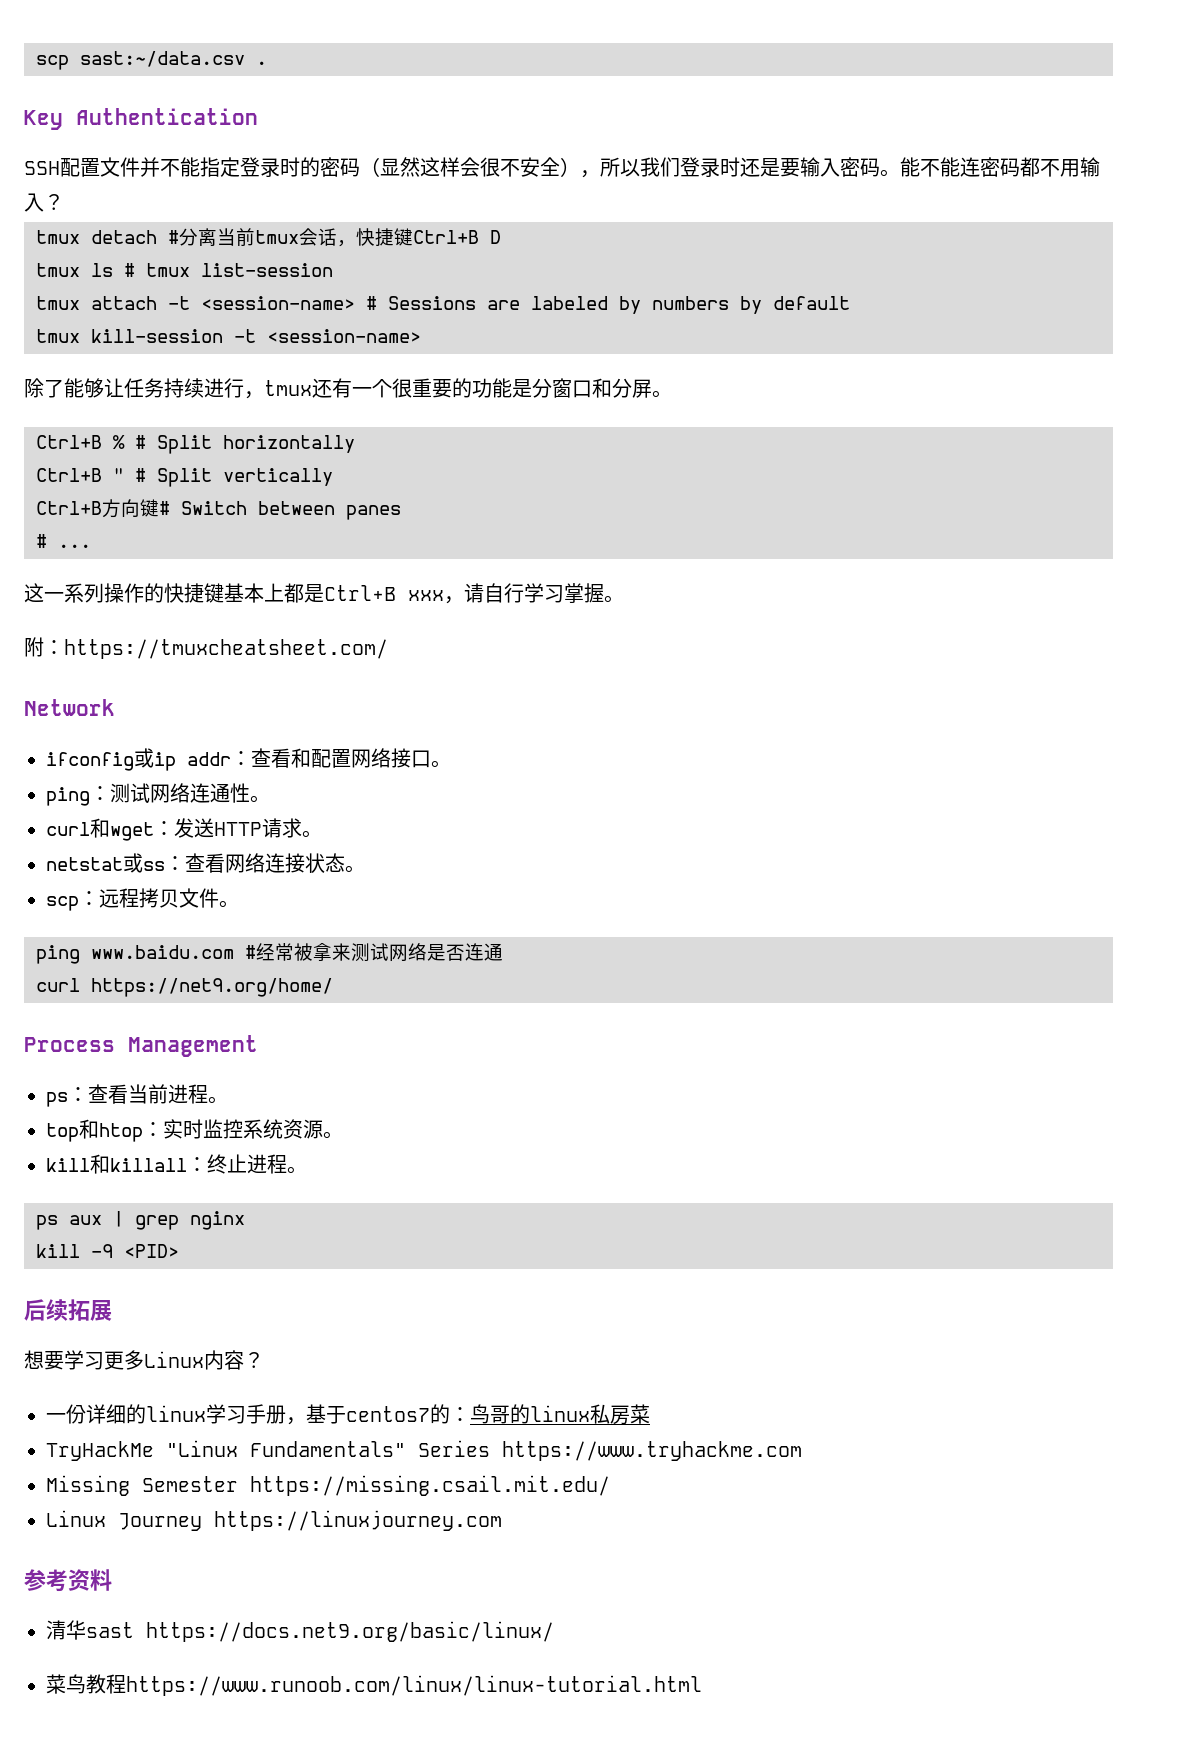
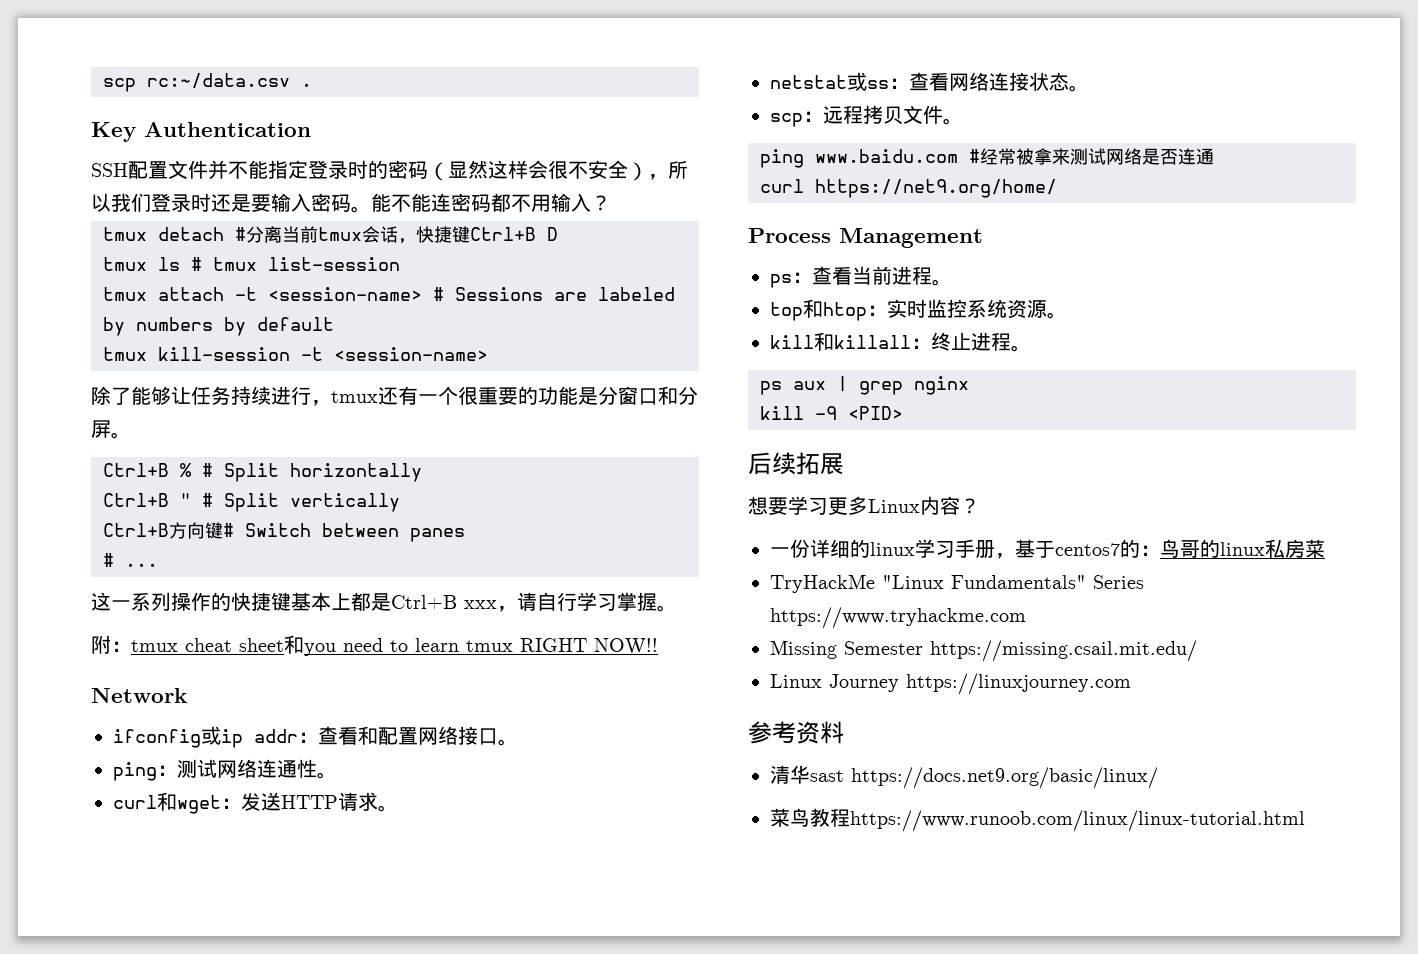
[36,51,245,70] scp sast:~/data.csv -> [103,73,290,92] scp rc:~/data.csv
[64,639,388,659] https://tmuxcheatsheet.com/ -> [131,635,658,656] tmux cheat sheet和you need to learn tmux RIGHT NOW!!

